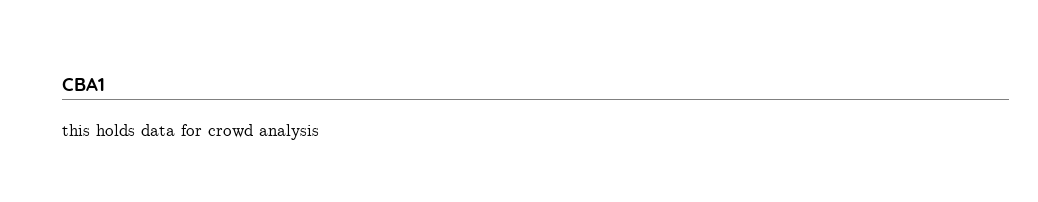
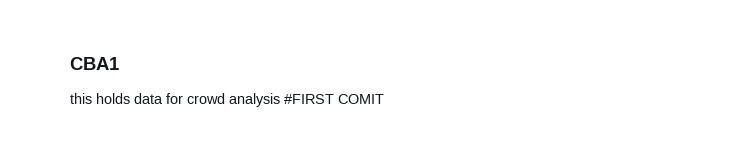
(319, 132) none -> [284,94,384,104] #FIRST COMIT

